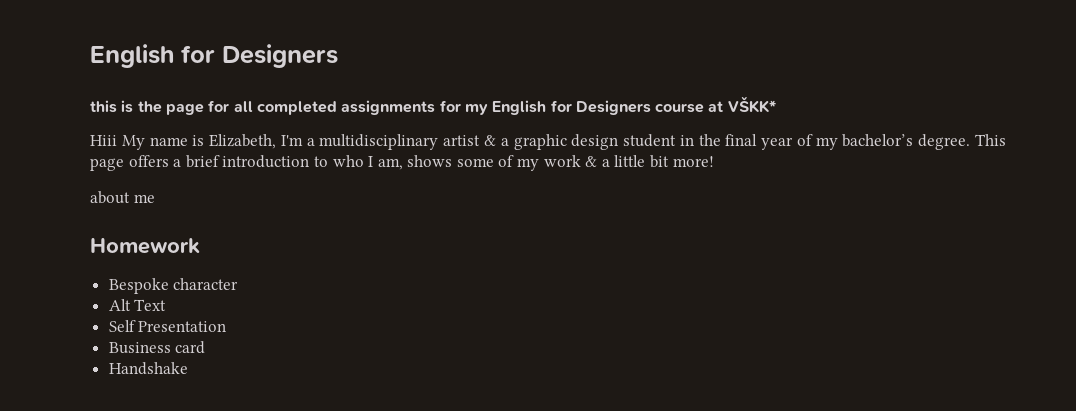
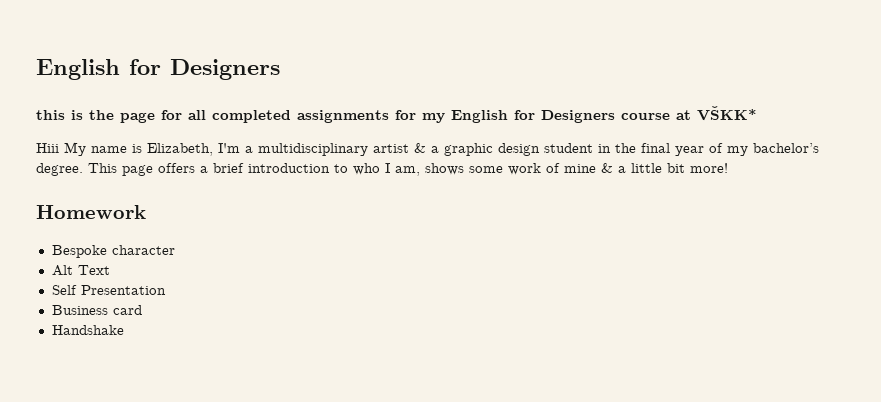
[498,155,581,171] of my work -> [508,163,596,175] work of mine
[90,191,155,204] // about me -> (728, 168) none

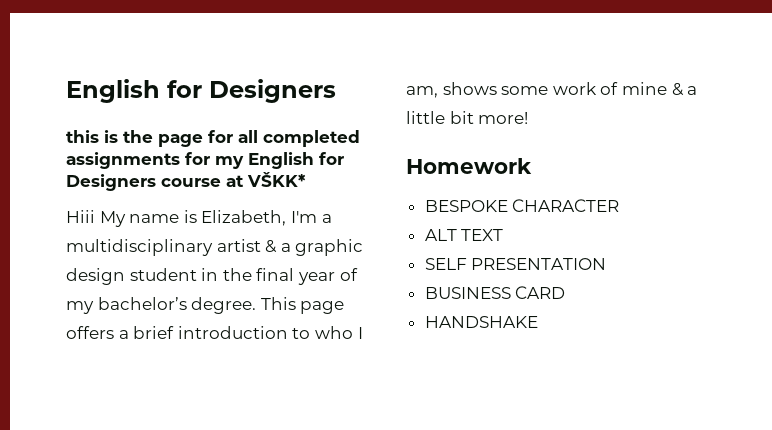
[51,245,175,258] [51,265,110,276] [51,285,166,295] [51,305,142,315] [51,325,124,335] Bespoke character // Alt Text // Self Presentation // Business card // Handshake -> [424,199,620,212] [424,229,504,241] [424,258,607,270] [424,286,566,299] [424,316,538,328] BESPOKE CHARACTER // ALT TEXT // SELF PRESENTATION // BUSINESS CARD // HANDSHAKE

